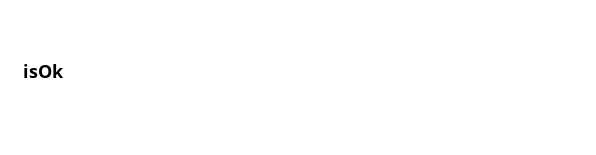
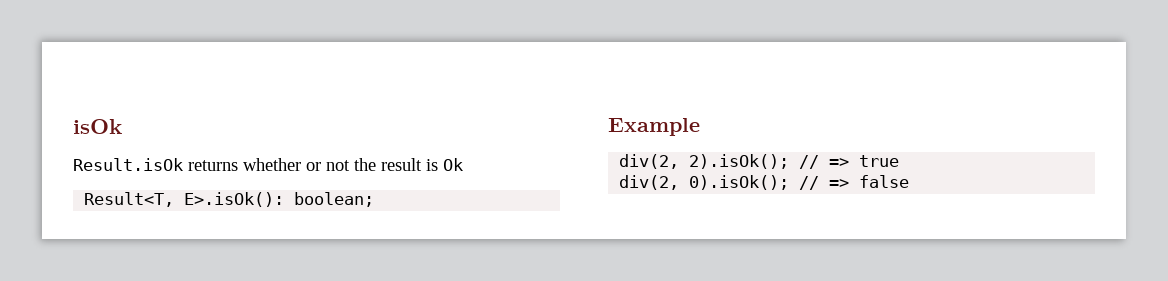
(64, 71) none -> [73,158,463,171] [84,192,375,207] [608,118,700,136] [619,154,900,169] [619,175,910,190] // Result.isOk returns whether or not the result is Ok // Result<T, E>.isOk(): boolean; // Example // div(2, 2).isOk(); // => true // div(2, 0).isOk(); // => false

